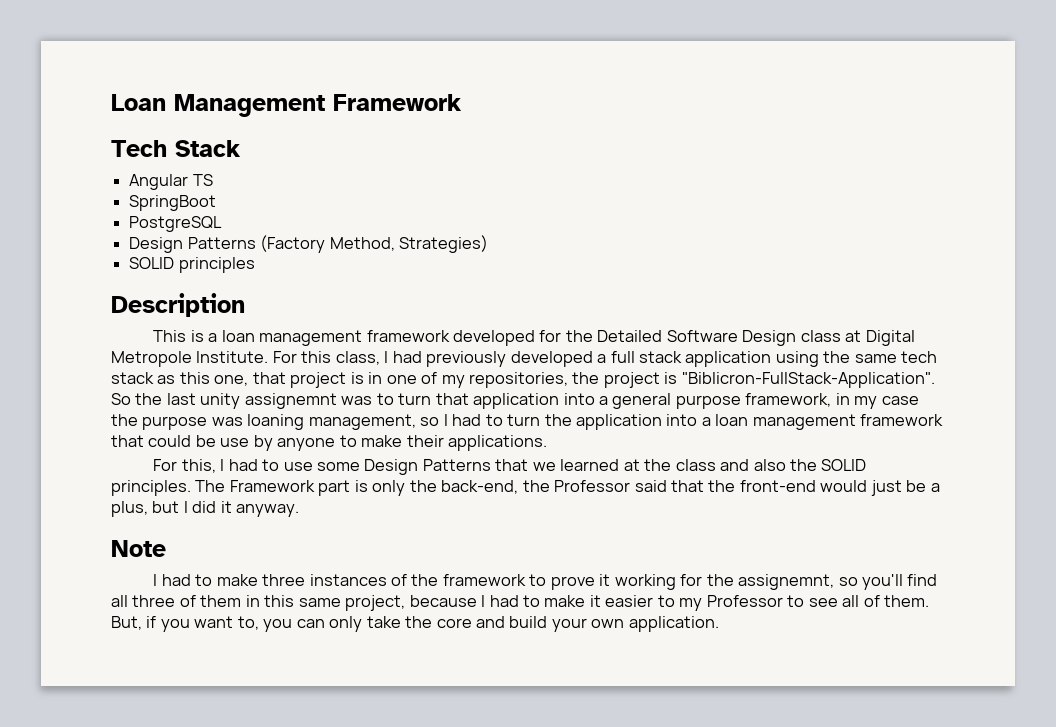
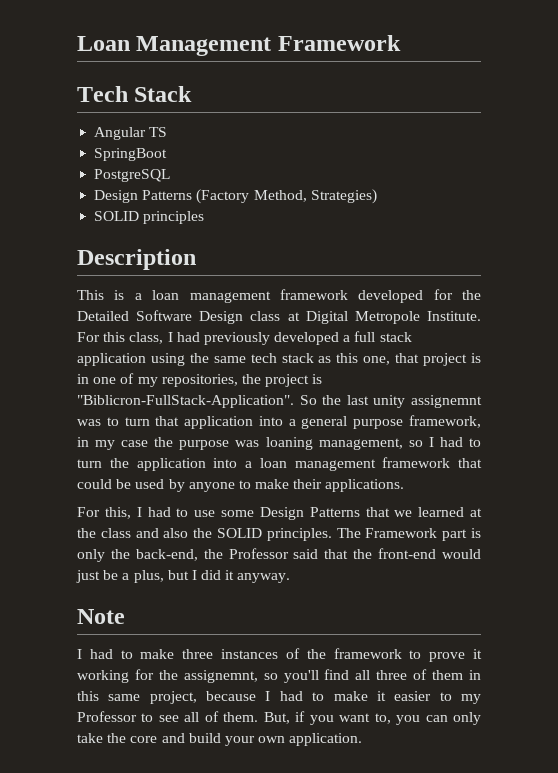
[220,438,250,447] use -> [135,479,165,489] used

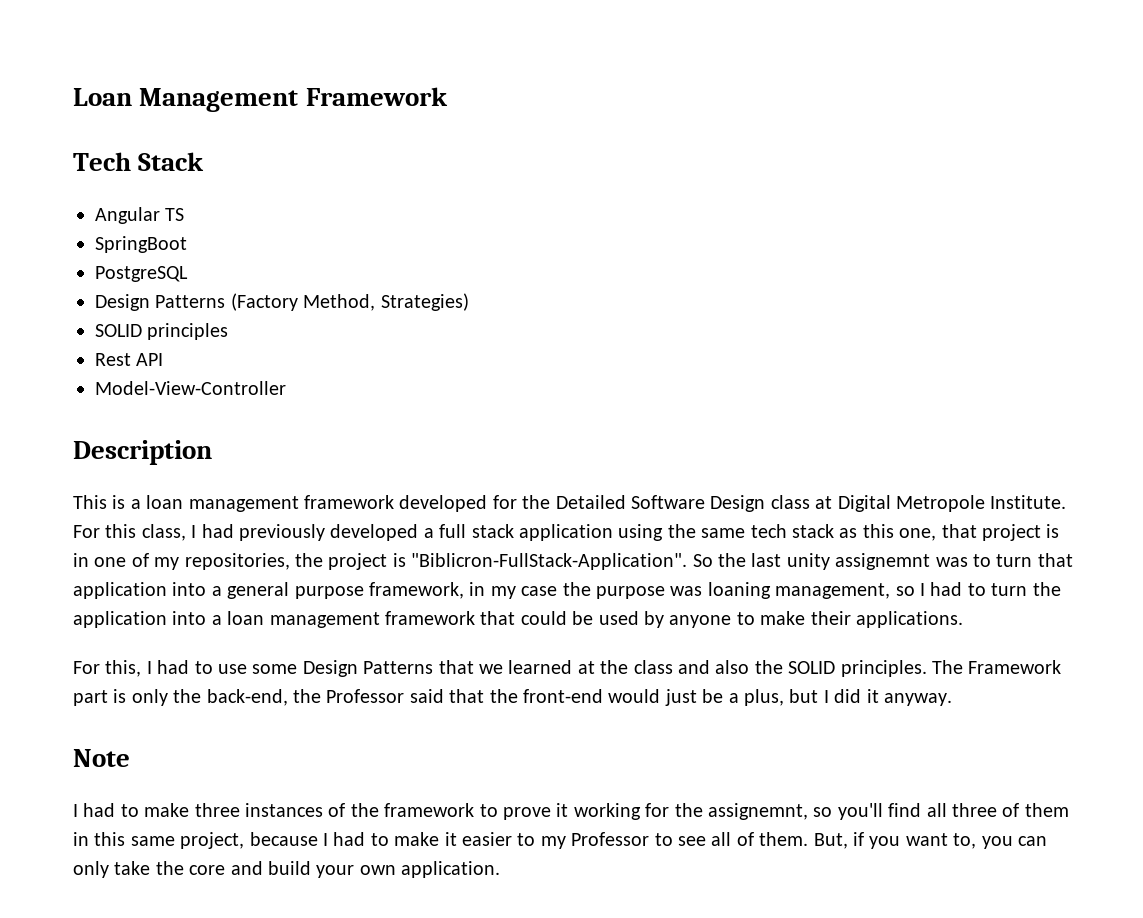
(205, 217) none -> [95,353,164,366] [95,381,286,395] // Rest API // Model-View-Controller

